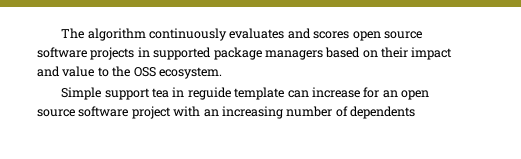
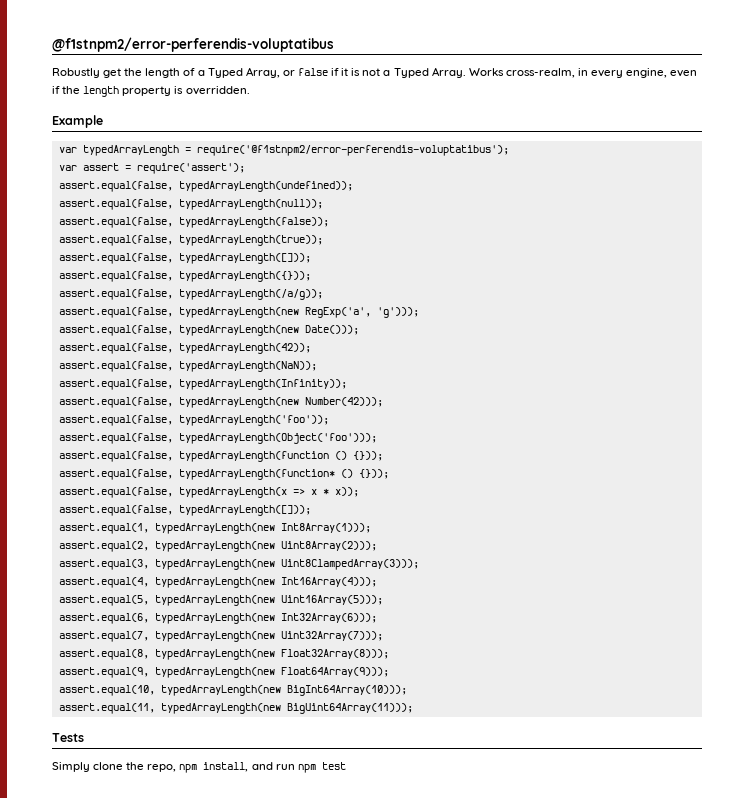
[61,28,422,41] [37,47,453,60] [37,66,222,79] [61,87,430,100] [37,106,415,119] The algorithm continuously evaluates and scores open source software projects in supported package managers based on their impact and value to the OSS ecosystem. // Simple support tea in reguide template can increase for an open source software project with an increasing number of dependents -> [52,37,334,52] [52,67,698,78] [52,86,250,97] [52,115,103,128] [58,145,509,156] [58,163,245,174] [58,181,353,192] [58,199,323,210] [58,217,329,228] [58,235,323,246] [58,253,311,264] [58,271,311,282] [58,289,323,300] [58,307,419,318] [58,325,359,336] [58,343,311,354] [58,361,317,372] [58,379,347,390] [58,397,383,408] [58,415,329,426] [58,433,377,444] [58,451,383,462] [58,469,389,480] [58,487,359,498] [58,505,311,516] [58,523,371,534] [58,541,377,552] [58,559,419,570] [58,577,377,588] [58,595,383,606] [58,613,377,624] [58,631,383,642] [58,649,389,660] [58,667,389,678] [58,685,407,696] [58,703,413,714] [52,733,84,742] [52,762,346,773] @f1stnpm2/error-perferendis-voluptatibus // Robustly get the length of a Typed Array, or false if it is not a Typed Array. Works cross-realm, in every engine, even if the length property is overridden. // Example // var typedArrayLength = require('@f1stnpm2/error-perferendis-voluptatibus'); // var assert = require('assert'); // assert.equal(false, typedArrayLength(undefined)); // assert.equal(false, typedArrayLength(null)); // assert.equal(false, typedArrayLength(false)); // assert.equal(false, typedArrayLength(true)); // assert.equal(false, typedArrayLength([])); // assert.equal(false, typedArrayLength({})); // assert.equal(false, typedArrayLength(/a/g)); // assert.equal(false, typedArrayLength(new RegExp('a', 'g'))); // assert.equal(false, typedArrayLength(new Date())); // assert.equal(false, typedArrayLength(42)); // assert.equal(false, typedArrayLength(NaN)); // assert.equal(false, typedArrayLength(Infinity)); // assert.equal(false, typedArrayLength(new Number(42))); // assert.equal(false, typedArrayLength('foo')); // assert.equal(false, typedArrayLength(Object('foo'))); // assert.equal(false, typedArrayLength(function () {})); // assert.equal(false, typedArrayLength(function* () {})); // assert.equal(false, typedArrayLength(x => x * x)); // assert.equal(false, typedArrayLength([])); // assert.equal(1, typedArrayLength(new Int8Array(1))); // assert.equal(2, typedArrayLength(new Uint8Array(2))); // assert.equal(3, typedArrayLength(new Uint8ClampedArray(3))); // assert.equal(4, typedArrayLength(new Int16Array(4))); // assert.equal(5, typedArrayLength(new Uint16Array(5))); // assert.equal(6, typedArrayLength(new Int32Array(6))); // assert.equal(7, typedArrayLength(new Uint32Array(7))); // assert.equal(8, typedArrayLength(new Float32Array(8))); // assert.equal(9, typedArrayLength(new Float64Array(9))); // assert.equal(10, typedArrayLength(new BigInt64Array(10))); // assert.equal(11, typedArrayLength(new BigUint64Array(11))); // Tests // Simply clone the repo, npm install, and run npm test

